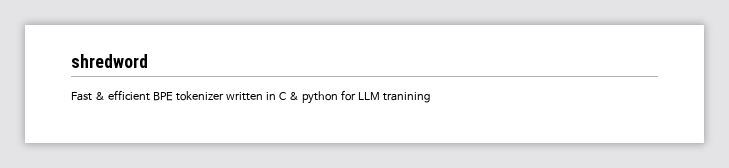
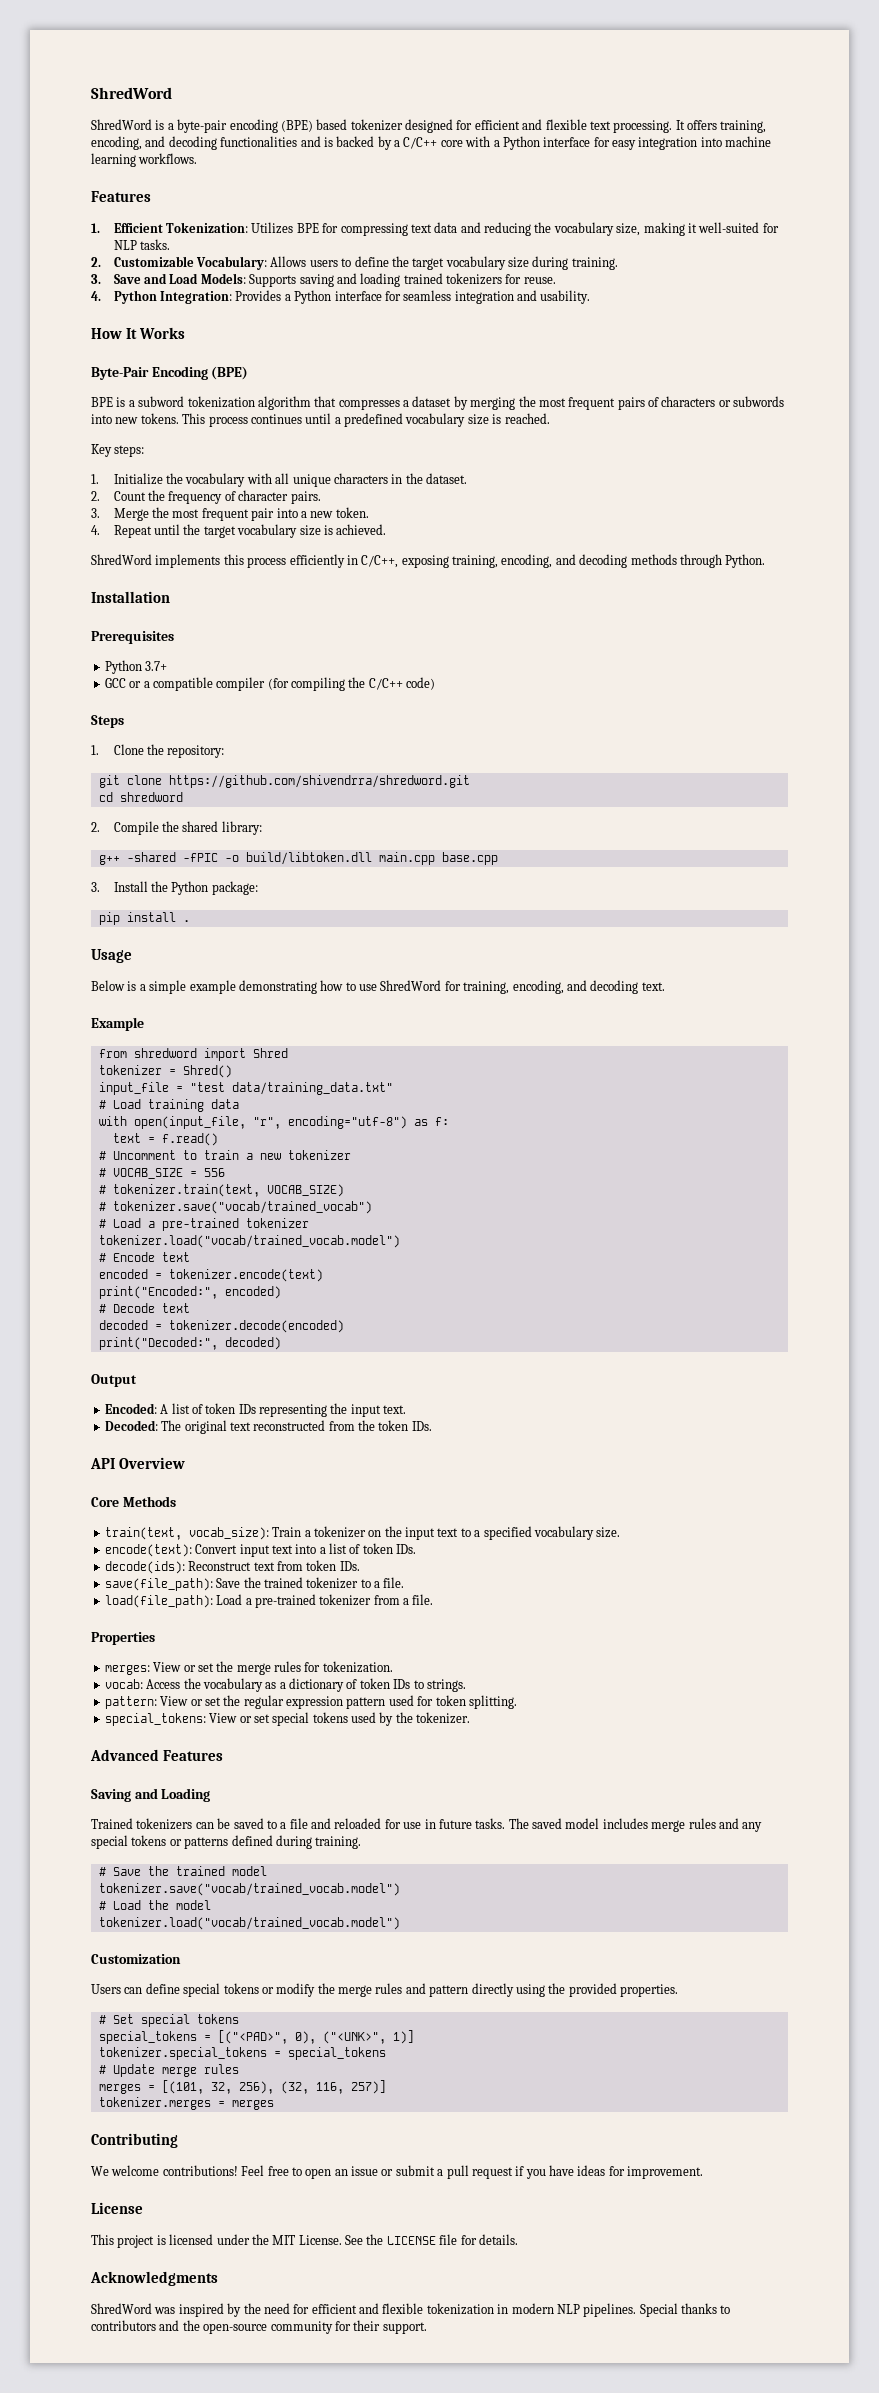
[71,54,148,68] [71,90,430,104] shredword // Fast & efficient BPE tokenizer written in C & python for LLM tranining -> [91,87,172,99] [91,119,767,133] [91,136,772,150] [91,153,198,167] [91,191,151,202] [91,222,779,236] [113,239,171,250] [91,256,618,270] [91,273,556,287] [91,290,591,304] [91,327,185,339] [91,366,249,380] [91,396,785,410] [91,413,550,427] [91,444,145,457] [91,473,468,487] [91,490,321,504] [91,507,369,521] [91,524,387,538] [91,554,766,568] [91,591,170,603] [91,631,174,644] [104,660,168,674] [104,677,436,691] [91,715,124,728] [91,744,225,758] [98,775,470,788] [98,792,183,802] [91,821,262,835] [98,852,498,865] [91,881,258,895] [98,912,190,925] [91,949,132,963] [91,980,665,994] [91,1017,144,1031] [98,1048,288,1061] [98,1065,232,1078] [98,1082,393,1095] [98,1099,239,1112] [98,1116,449,1129] [112,1133,218,1146] [98,1150,351,1160] [98,1168,225,1179] [98,1184,344,1197] [98,1201,372,1214] [98,1218,309,1231] [98,1235,400,1248] [98,1252,190,1262] [98,1269,323,1282] [98,1286,281,1299] [98,1303,190,1313] [98,1320,344,1333] [98,1337,281,1350] [91,1374,137,1387] [104,1403,407,1417] [104,1420,432,1434] [90,1457,185,1469] [91,1496,176,1507] [104,1526,621,1540] [104,1543,417,1557] [104,1560,360,1574] [104,1577,405,1591] [104,1594,434,1608] [91,1632,155,1645] [104,1661,393,1675] [104,1678,466,1692] [104,1695,517,1709] [104,1712,471,1726] [90,1749,223,1761] [91,1788,211,1802] [91,1818,763,1832] [91,1835,362,1849] [98,1866,267,1876] [98,1883,400,1896] [98,1900,211,1910] [98,1917,400,1930] [91,1954,181,1964] [91,1983,678,1997] [98,2014,239,2027] [98,2030,414,2044] [98,2047,386,2060] [98,2064,239,2077] [98,2080,386,2094] [98,2097,274,2110] [91,2133,178,2148] [91,2165,704,2179] [91,2202,143,2214] [91,2234,518,2248] [90,2271,218,2286] [91,2303,731,2317] [91,2320,427,2334] ShredWord // ShredWord is a byte-pair encoding (BPE) based tokenizer designed for efficient and flexible text processing. It offers training, encoding, and decoding functionalities and is backed by a C/C++ core with a Python interface for easy integration into machine learning workflows. // Features // 1. Efficient Tokenization: Utilizes BPE for compressing text data and reducing the vocabulary size, making it well-suited for NLP tasks. // 2. Customizable Vocabulary: Allows users to define the target vocabulary size during training. // 3. Save and Load Models: Supports saving and loading trained tokenizers for reuse. // 4. Python Integration: Provides a Python interface for seamless integration and usability. // How It Works // Byte-Pair Encoding (BPE) // BPE is a subword tokenization algorithm that compresses a dataset by merging the most frequent pairs of characters or subwords into new tokens. This process continues until a predefined vocabulary size is reached. // Key steps: // 1. Initialize the vocabulary with all unique characters in the dataset. // 2. Count the frequency of character pairs. // 3. Merge the most frequent pair into a new token. // 4. Repeat until the target vocabulary size is achieved. // ShredWord implements this process efficiently in C/C++, exposing training, encoding, and decoding methods through Python. // Installation // Prerequisites // Python 3.7+ // GCC or a compatible compiler (for compiling the C/C++ code) // Steps // 1. Clone the repository: // git clone https://github.com/shivendrra/shredword.git // cd shredword // 2. Compile the shared library: // g++ -shared -fPIC -o build/libtoken.dll main.cpp base.cpp // 3. Install the Python package: // pip install . // Usage // Below is a simple example demonstrating how to use ShredWord for training, encoding, and decoding text. // Example // from shredword import Shred // tokenizer = Shred() // input_file = "test data/training_data.txt" // # Load training data // with open(input_file, "r", encoding="utf-8") as f: // text = f.read() // # Uncomment to train a new tokenizer // # VOCAB_SIZE = 556 // # tokenizer.train(text, VOCAB_SIZE) // # tokenizer.save("vocab/trained_vocab") // # Load a pre-trained tokenizer // tokenizer.load("vocab/trained_vocab.model") // # Encode text // encoded = tokenizer.encode(text) // print("Encoded:", encoded) // # Decode text // decoded = tokenizer.decode(encoded) // print("Decoded:", decoded) // Output // Encoded: A list of token IDs representing the input text. // Decoded: The original text reconstructed from the token IDs. // API Overview // Core Methods // train(text, vocab_size): Train a tokenizer on the input text to a specified vocabulary size. // encode(text): Convert input text into a list of token IDs. // decode(ids): Reconstruct text from token IDs. // save(file_path): Save the trained tokenizer to a file. // load(file_path): Load a pre-trained tokenizer from a file. // Properties // merges: View or set the merge rules for tokenization. // vocab: Access the vocabulary as a dictionary of token IDs to strings. // pattern: View or set the regular expression pattern used for token splitting. // special_tokens: View or set special tokens used by the tokenizer. // Advanced Features // Saving and Loading // Trained tokenizers can be saved to a file and reloaded for use in future tasks. The saved model includes merge rules and any special tokens or patterns defined during training. // # Save the trained model // tokenizer.save("vocab/trained_vocab.model") // # Load the model // tokenizer.load("vocab/trained_vocab.model") // Customization // Users can define special tokens or modify the merge rules and pattern directly using the provided properties. // # Set special tokens // special_tokens = [("<PAD>", 0), ("<UNK>", 1)] // tokenizer.special_tokens = special_tokens // # Update merge rules // merges = [(101, 32, 256), (32, 116, 257)] // tokenizer.merges = merges // Contributing // We welcome contributions! Feel free to open an issue or submit a pull request if you have ideas for improvement. // License // This project is licensed under the MIT License. See the LICENSE file for details. // Acknowledgments // ShredWord was inspired by the need for efficient and flexible tokenization in modern NLP pipelines. Special thanks to contributors and the open-source community for their support.

